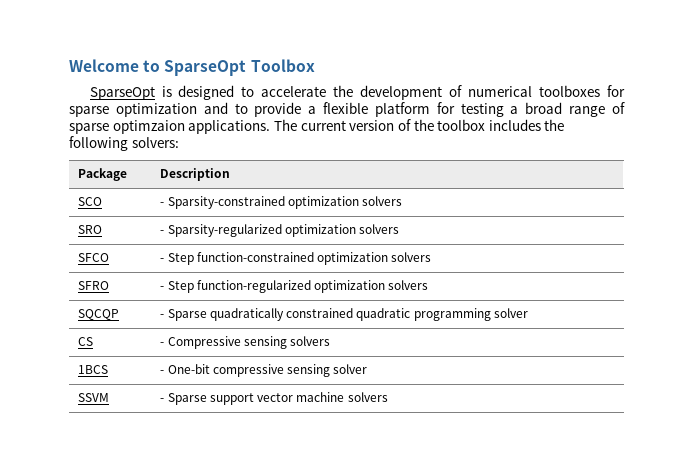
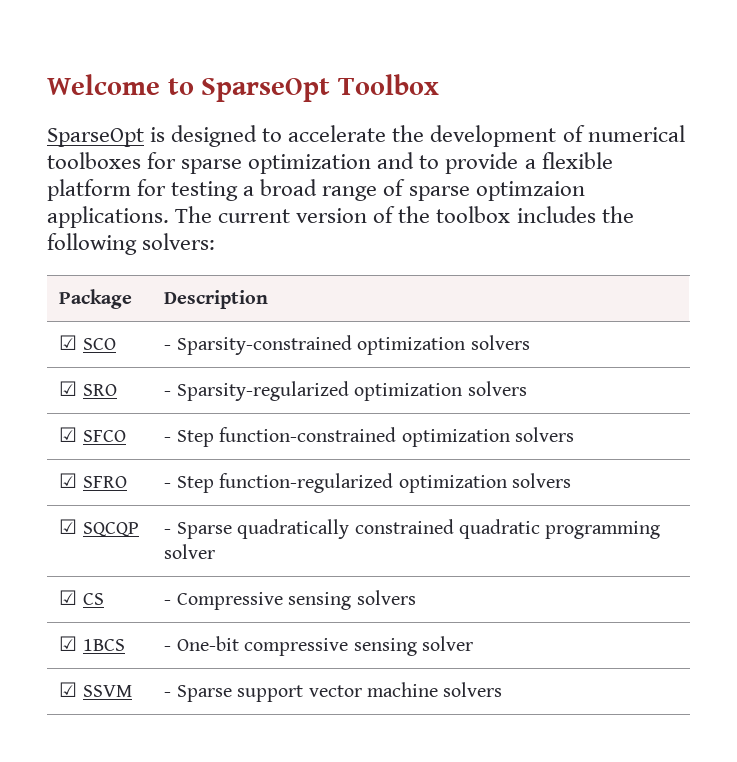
(231, 174) none -> [59,335,78,350] ☑
(403, 201) none -> [59,381,78,396] ☑
(400, 229) none -> [59,427,78,442] ☑
(432, 257) none -> [59,473,78,488] ☑
(429, 285) none -> [59,519,78,534] ☑
(528, 313) none -> [59,590,78,605] ☑
(331, 341) none -> [59,636,78,651] ☑
(368, 369) none -> [59,682,78,697] ☑

